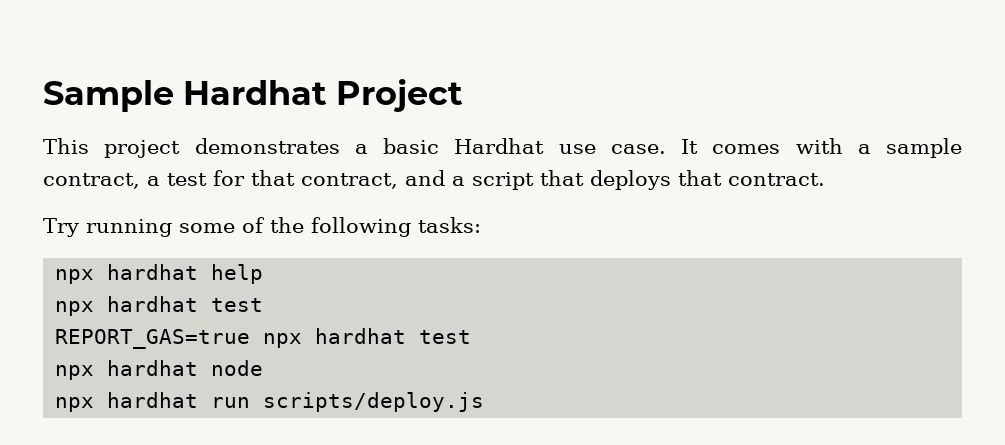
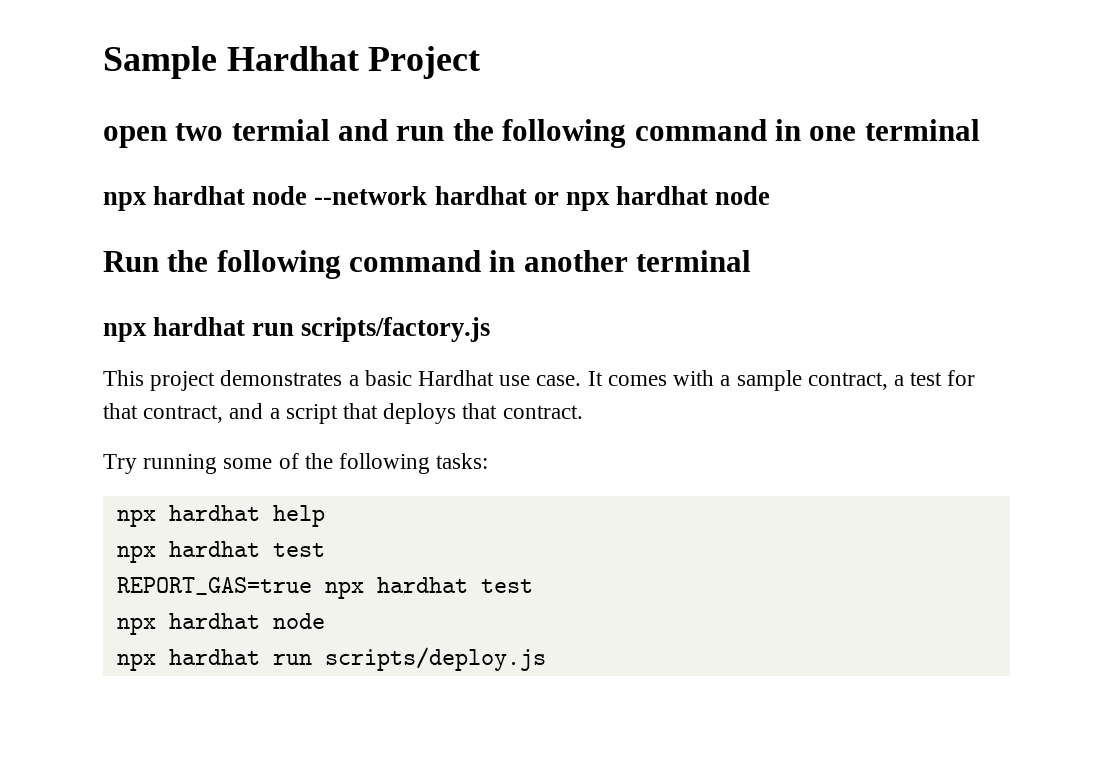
(464, 95) none -> [103,119,980,148] [103,186,771,211] [103,250,752,279] [103,317,491,342] // open two termial and run the following command in one terminal // npx hardhat node --network hardhat or npx hardhat node // Run the following command in another terminal // npx hardhat run scripts/factory.js

